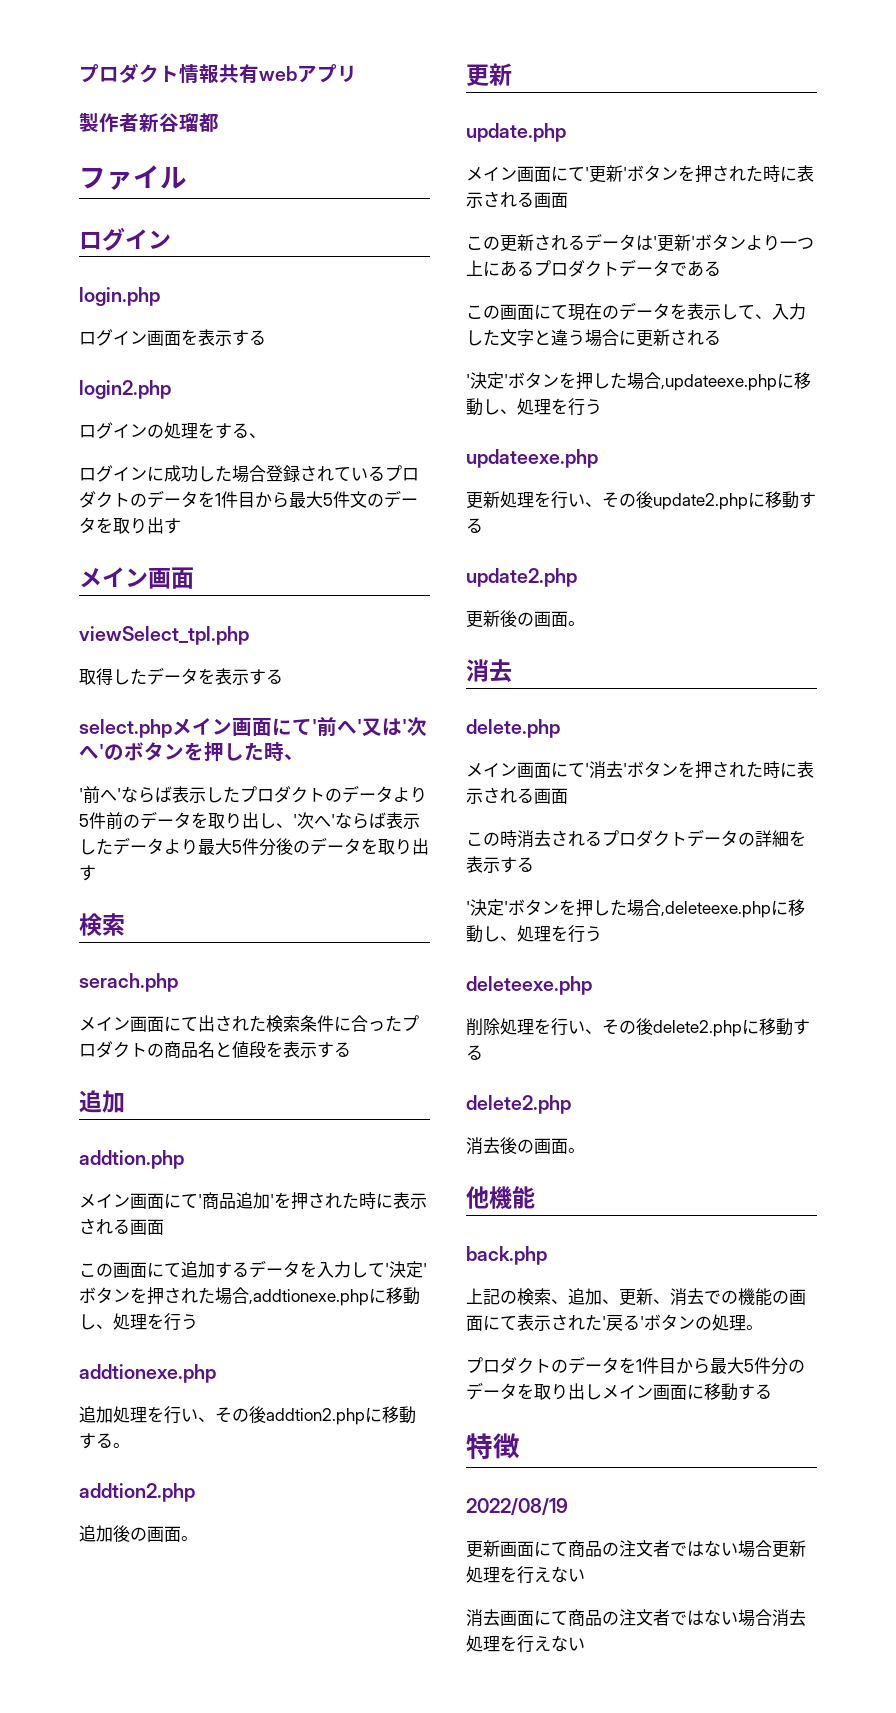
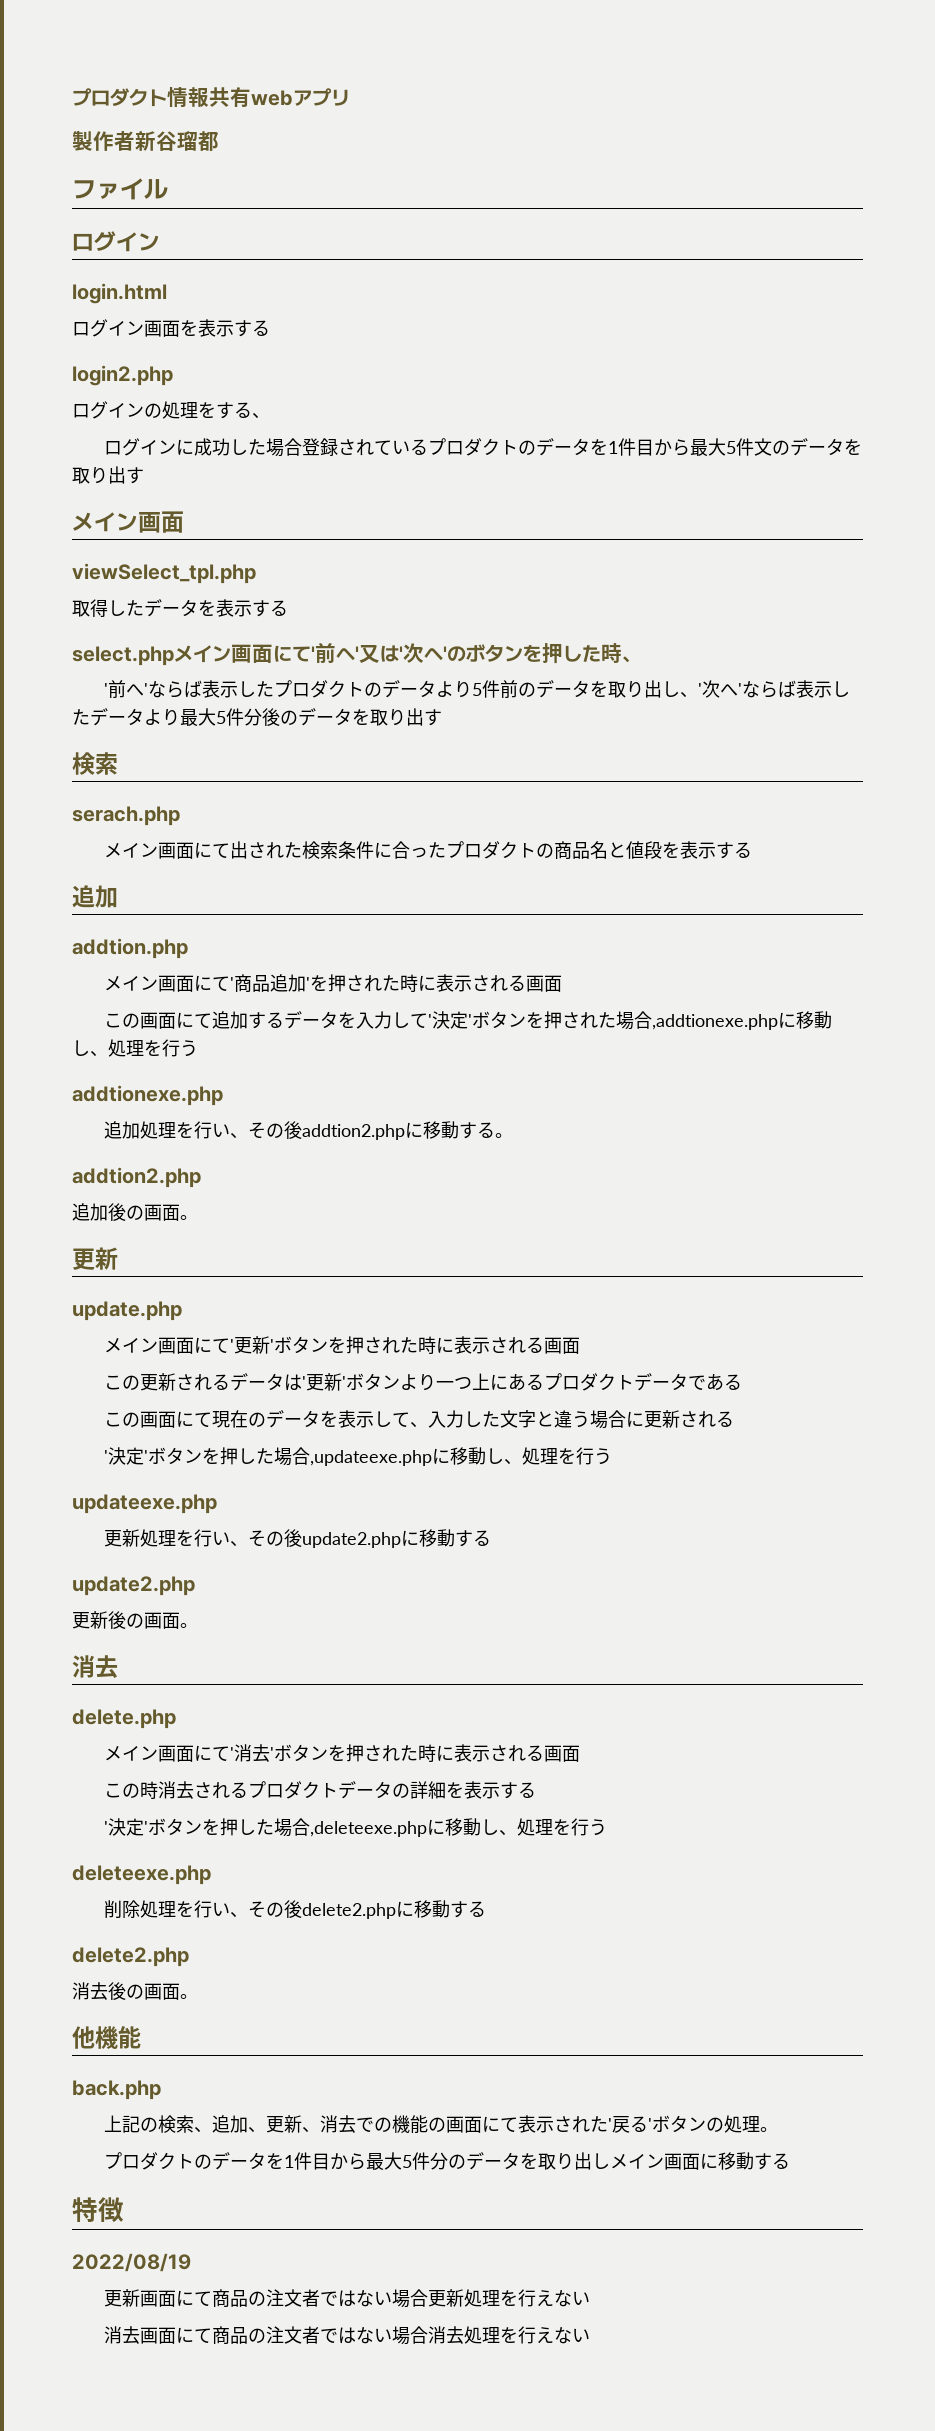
[79,287,160,306] login.php -> [72,283,167,304] login.html

